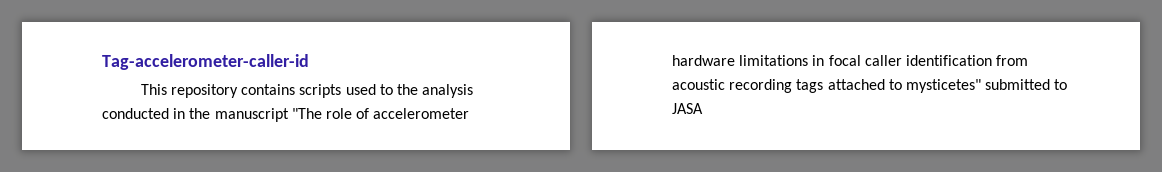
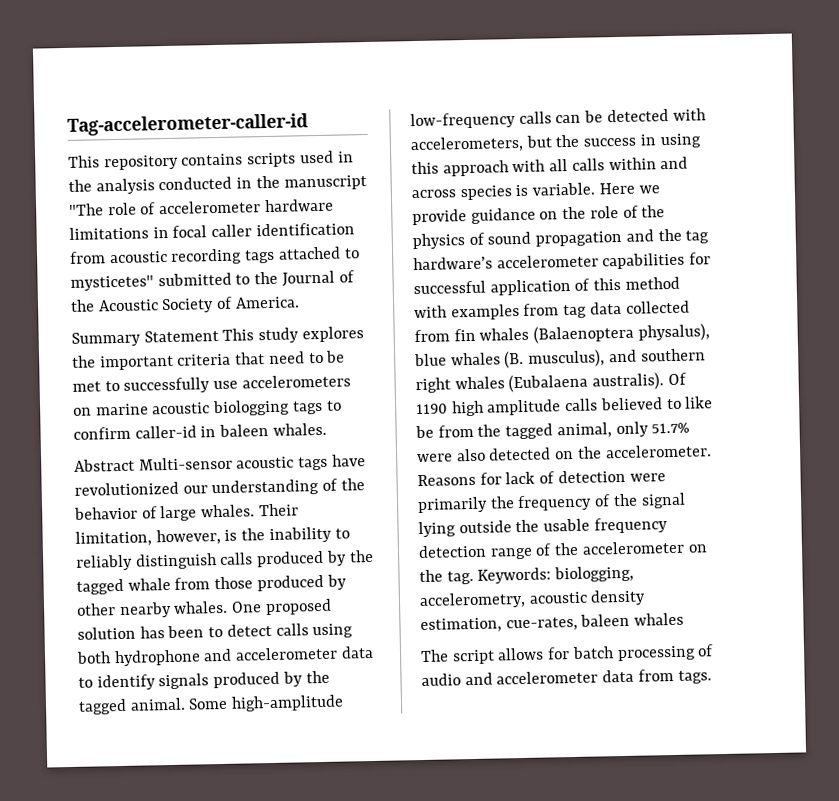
[379,84,393,95] to -> [337,151,354,163] in
[672,103,703,114] JASA -> [254,270,355,287] [70,296,300,314] [71,326,364,347] [72,350,346,371] [72,374,351,394] [73,399,342,417] [73,422,327,440] [74,454,366,472] [74,478,365,497] [74,503,299,522] [75,526,350,547] [76,549,374,571] [76,574,347,595] [76,598,332,619] [77,623,354,640] [76,645,374,667] [78,670,330,691] [78,694,345,715] [410,108,706,130] [410,133,702,154] [411,156,689,177] [411,182,660,201] [412,205,666,226] [412,228,710,250] [413,252,712,271] [413,276,680,296] [414,300,690,321] [414,323,710,344] [414,348,706,369] [415,372,687,394] [416,396,714,417] [415,421,691,440] [417,444,712,463] [417,469,666,487] [417,492,686,514] [418,517,668,538] [418,540,708,560] [419,565,635,585] [419,589,647,610] [420,612,685,634] [420,644,715,665] [421,669,712,687] the Journal of the Acoustic Society of America. // Summary Statement This study explores the important criteria that need to be met to successfully use accelerometers on marine acoustic biologging tags to confirm caller-id in baleen whales. // Abstract Multi-sensor acoustic tags have revolutionized our understanding of the behavior of large whales. Their limitation, however, is the inability to reliably distinguish calls produced by the tagged whale from those produced by other nearby whales. One proposed solution has been to detect calls using both hydrophone and accelerometer data to identify signals produced by the tagged animal. Some high-amplitude low-frequency calls can be detected with accelerometers, but the success in using this approach with all calls within and across species is variable. Here we provide guidance on the role of the physics of sound propagation and the tag hardware’s accelerometer capabilities for successful application of this method with examples from tag data collected from fin whales (Balaenoptera physalus), blue whales (B. musculus), and southern right whales (Eubalaena australis). Of 1190 high amplitude calls believed to like be from the tagged animal, only 51.7% were also detected on the accelerometer. Reasons for lack of detection were primarily the frequency of the signal lying outside the usable frequency detection range of the accelerometer on the tag. Keywords: biologging, accelerometry, acoustic density estimation, cue-rates, baleen whales // The script allows for batch processing of audio and accelerometer data from tags.

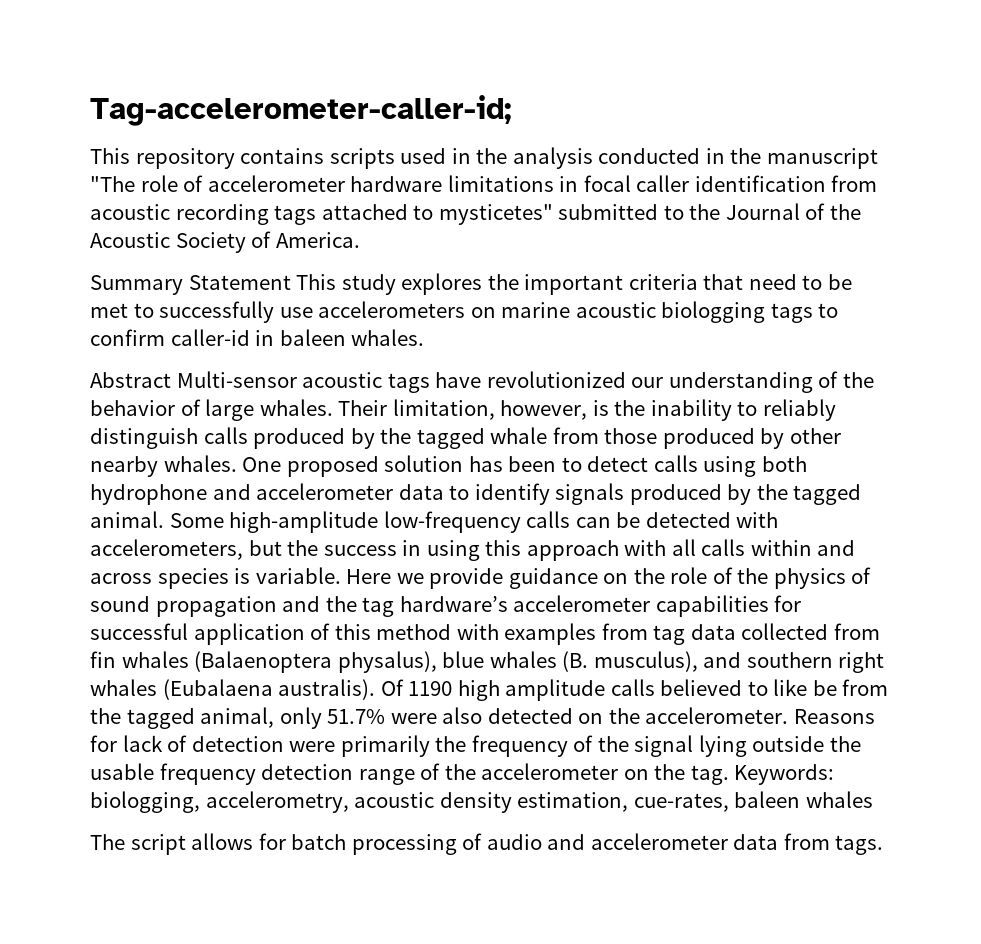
[67,113,309,136] Tag-accelerometer-caller-id -> [90,95,512,126] Tag-accelerometer-caller-id;

